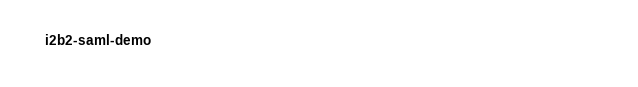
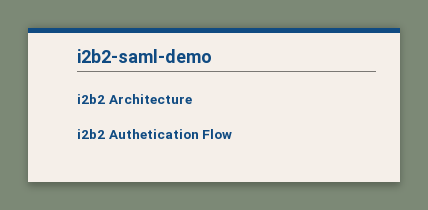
(151, 39) none -> [77,94,192,104] [77,129,233,139] // i2b2 Architecture // i2b2 Authetication Flow

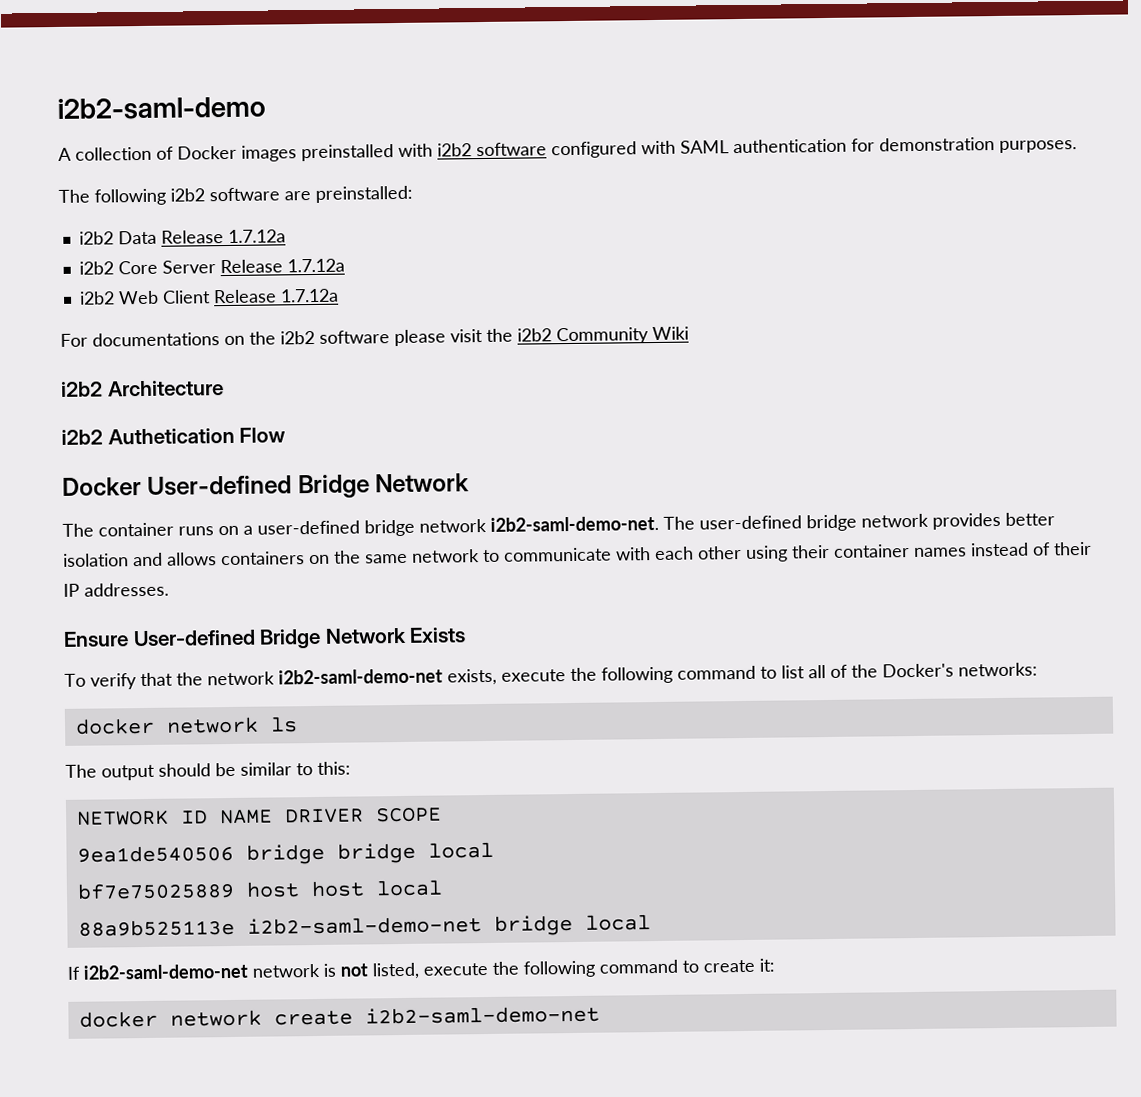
(212, 56) none -> [58,137,1077,162] [58,185,413,206] [78,229,286,245] [78,258,345,275] [78,288,339,305] [60,326,689,347] // A collection of Docker images preinstalled with i2b2 software configured with SAML authentication for demonstration purposes. // The following i2b2 software are preinstalled: // i2b2 Data Release 1.7.12a // i2b2 Core Server Release 1.7.12a // i2b2 Web Client Release 1.7.12a // For documentations on the i2b2 software please visit the i2b2 Community Wiki
(233, 134) none -> [62,473,470,499] [62,512,1055,537] [63,541,1092,567] [63,582,169,597] [63,627,467,649] [64,662,1038,690] [74,716,298,735] [65,761,351,781] [76,807,442,826] [76,841,494,865] [76,879,443,900] [77,914,651,937] [67,958,775,980] [78,1005,600,1028] // Docker User-defined Bridge Network // The container runs on a user-defined bridge network i2b2-saml-demo-net. The user-defined bridge network provides better isolation and allows containers on the same network to communicate with each other using their container names instead of their IP addresses. // Ensure User-defined Bridge Network Exists // To verify that the network i2b2-saml-demo-net exists, execute the following command to list all of the Docker's networks: // docker network ls // The output should be similar to this: // NETWORK ID NAME DRIVER SCOPE // 9ea1de540506 bridge bridge local // bf7e75025889 host host local // 88a9b525113e i2b2-saml-demo-net bridge local // If i2b2-saml-demo-net network is not listed, execute the following command to create it: // docker network create i2b2-saml-demo-net

